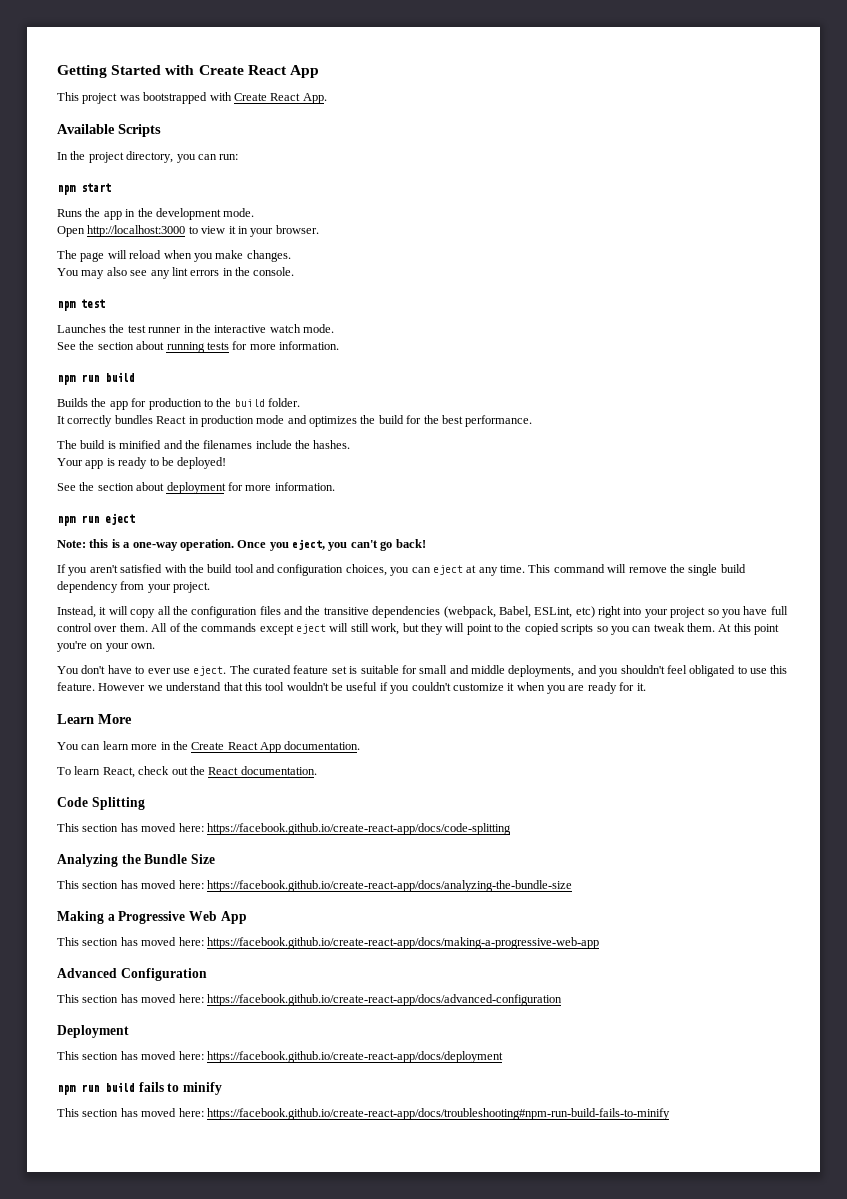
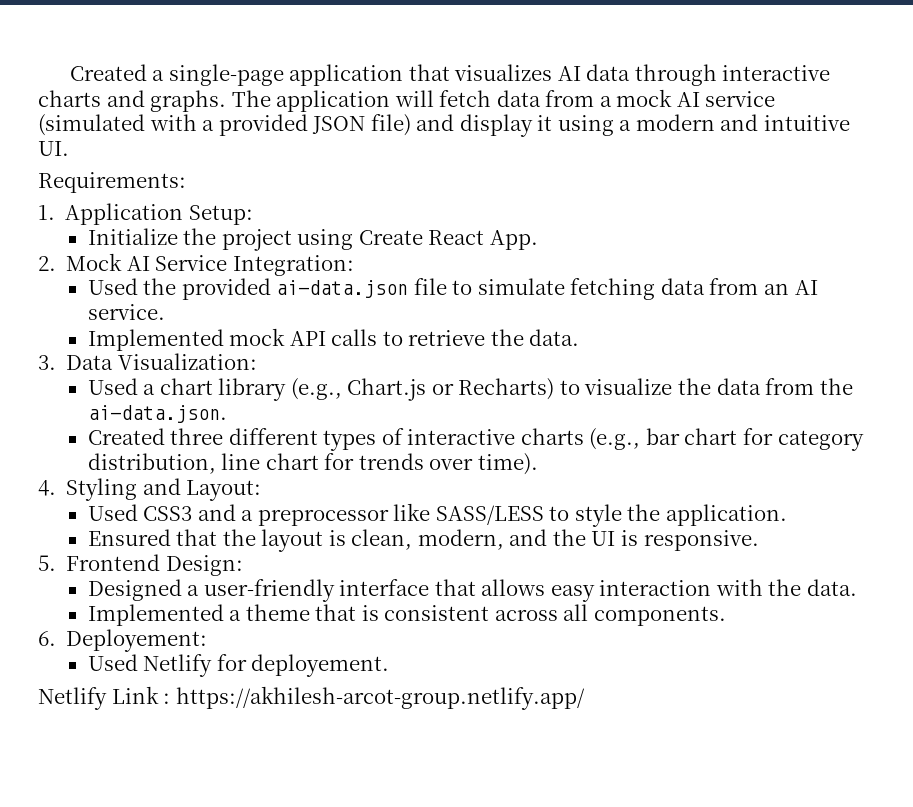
[57,65,319,78] [57,92,327,104] [57,124,161,137] [57,151,239,163] [57,183,111,195] [57,208,255,220] [57,225,319,237] [57,250,291,262] [57,267,295,279] [57,299,105,311] [57,324,334,333] [57,341,339,353] [57,372,135,385] [57,398,300,410] [57,415,533,427] [57,440,351,449] [57,457,227,469] [57,482,335,494] [57,513,135,526] [57,539,426,551] [57,564,746,576] [57,581,211,593] [57,606,788,618] [57,623,780,635] [57,641,156,652] [57,665,788,677] [57,682,646,694] [57,714,132,724] [57,741,361,753] [57,766,317,778] [57,797,145,810] [57,823,511,835] [57,854,215,867] [57,880,572,892] [57,911,247,924] [57,937,599,949] [57,968,207,981] [57,994,562,1006] [57,1025,129,1038] [57,1051,503,1063] [57,1082,222,1095] [57,1108,670,1120] Getting Started with Create React App // This project was bootstrapped with Create React App. // Available Scripts // In the project directory, you can run: // npm start // Runs the app in the development mode. // Open http://localhost:3000 to view it in your browser. // The page will reload when you make changes. // You may also see any lint errors in the console. // npm test // Launches the test runner in the interactive watch mode. // See the section about running tests for more information. // npm run build // Builds the app for production to the build folder. // It correctly bundles React in production mode and optimizes the build for the best performance. // The build is minified and the filenames include the hashes. // Your app is ready to be deployed! // See the section about deployment for more information. // npm run eject // Note: this is a one-way operation. Once you eject, you can't go back! // If you aren't satisfied with the build tool and configuration choices, you can eject at any time. This command will remove the single build dependency from your project. // Instead, it will copy all the configuration files and the transitive dependencies (webpack, Babel, ESLint, etc) right into your project so you have full control over them. All of the commands except eject will still work, but they will point to the copied scripts so you can tweak them. At this point you're on your own. // You don't have to ever use eject. The curated feature set is suitable for small and middle deployments, and you shouldn't feel obligated to use this feature. However we understand that this tool wouldn't be useful if you couldn't customize it when you are ready for it. // Learn More // You can learn more in the Create React App documentation. // To learn React, check out the React documentation. // Code Splitting // This section has moved here: https://facebook.github.io/create-react-app/docs/code-splitting // Analyzing the Bundle Size // This section has moved here: https://facebook.github.io/create-react-app/docs/analyzing-the-bundle-size // Making a Progressive Web App // This section has moved here: https://facebook.github.io/create-react-app/docs/making-a-progressive-web-app // Advanced Configuration // This section has moved here: https://facebook.github.io/create-react-app/docs/advanced-configuration // Deployment // This section has moved here: https://facebook.github.io/create-react-app/docs/deployment // npm run build fails to minify // This section has moved here: https://facebook.github.io/create-react-app/docs/troubleshooting#npm-run-build-fails-to-minify -> [69,64,831,86] [38,89,776,112] [38,114,850,137] [38,141,69,156] [38,172,186,193] [38,203,253,225] [87,228,538,251] [38,253,354,276] [87,278,818,300] [87,304,165,320] [87,328,580,351] [38,353,257,370] [87,378,853,401] [87,405,227,423] [87,428,864,451] [87,453,538,475] [38,478,262,501] [87,503,787,527] [87,529,759,552] [38,554,243,576] [87,579,857,602] [87,604,726,626] [38,629,208,652] [87,654,390,677] [38,686,585,710] Created a single-page application that visualizes AI data through interactive charts and graphs. The application will fetch data from a mock AI service (simulated with a provided JSON file) and display it using a modern and intuitive UI. // Requirements: // 1. Application Setup: // Initialize the project using Create React App. // 2. Mock AI Service Integration: // Used the provided ai-data.json file to simulate fetching data from an AI service. // Implemented mock API calls to retrieve the data. // 3. Data Visualization: // Used a chart library (e.g., Chart.js or Recharts) to visualize the data from the ai-data.json. // Created three different types of interactive charts (e.g., bar chart for category distribution, line chart for trends over time). // 4. Styling and Layout: // Used CSS3 and a preprocessor like SASS/LESS to style the application. // Ensured that the layout is clean, modern, and the UI is responsive. // 5. Frontend Design: // Designed a user-friendly interface that allows easy interaction with the data. // Implemented a theme that is consistent across all components. // 6. Deployement: // Used Netlify for deployement. // Netlify Link : https://akhilesh-arcot-group.netlify.app/

